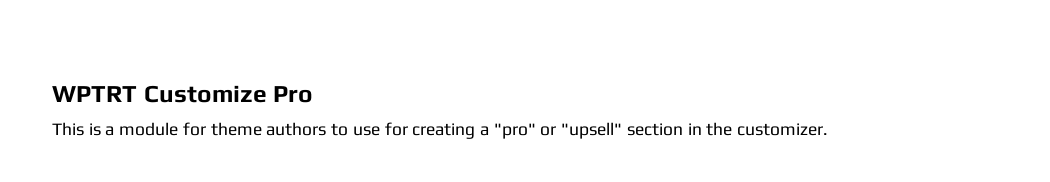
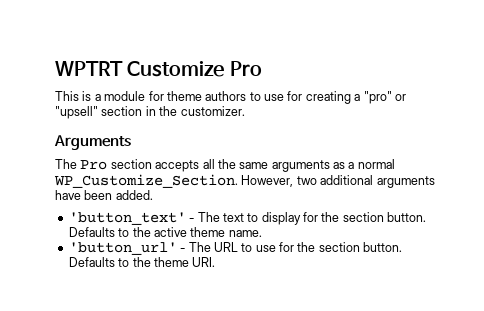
(828, 129) none -> [54,135,131,150] [55,159,395,172] [54,174,435,188] [55,190,153,200] [68,212,427,225] [68,227,262,237] [68,242,403,255] [68,257,216,267] // Arguments // The Pro section accepts all the same arguments as a normal WP_Customize_Section. However, two additional arguments have been added. // 'button_text' - The text to display for the section button. Defaults to the active theme name. // 'button_url' - The URL to use for the section button. Defaults to the theme URI.

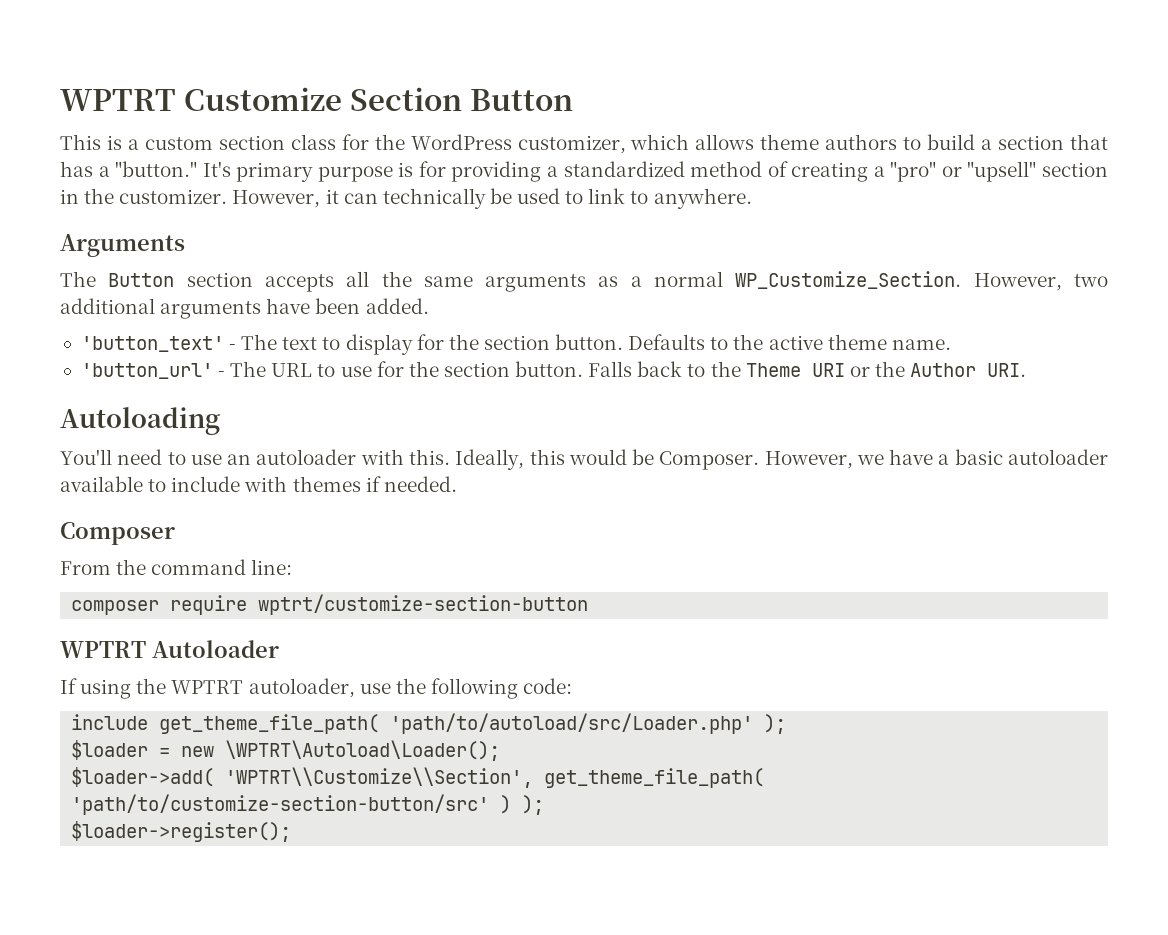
[229,61,262,76] Pro -> [349,87,573,111] Section Button
[104,91,303,101] module for theme authors to use for -> [144,134,1109,154] [60,161,788,182] custom section class for the WordPress customizer, which allows theme authors to build a section that has a "button." It's primary purpose is for providing a standardized method of
(245, 111) none -> [232,188,752,209] However, it can technically be used to link to anywhere.
[80,160,108,170] Pro -> [108,273,175,287] Button
[68,257,216,267] Defaults to the theme URI. -> [588,361,1027,377] [60,407,220,435] [60,449,1109,470] [60,476,457,492] [60,522,175,545] [60,559,293,575] [71,594,589,615] [60,640,279,658] [60,678,573,699] [71,713,787,734] [71,740,501,761] [71,767,765,788] [71,794,545,815] [71,821,292,842] Falls back to the Theme URI or the Author URI. // Autoloading // You'll need to use an autoloader with this. Ideally, this would be Composer. However, we have a basic autoloader available to include with themes if needed. // Composer // From the command line: // composer require wptrt/customize-section-button // WPTRT Autoloader // If using the WPTRT autoloader, use the following code: // include get_theme_file_path( 'path/to/autoload/src/Loader.php' ); // $loader = new \WPTRT\Autoload\Loader(); // $loader->add( 'WPTRT\\Customize\\Section', get_theme_file_path( 'path/to/customize-section-button/src' ) ); // $loader->register();

